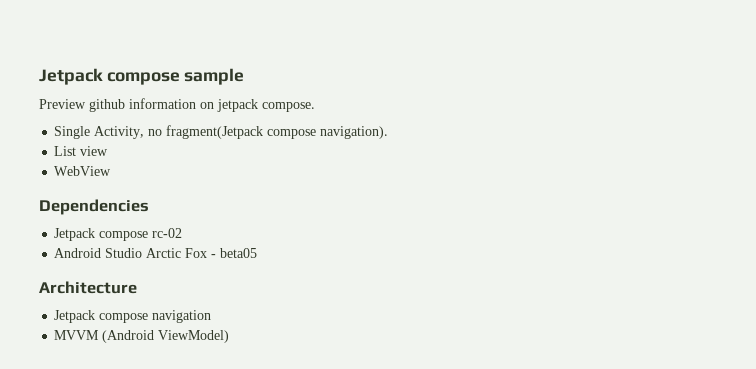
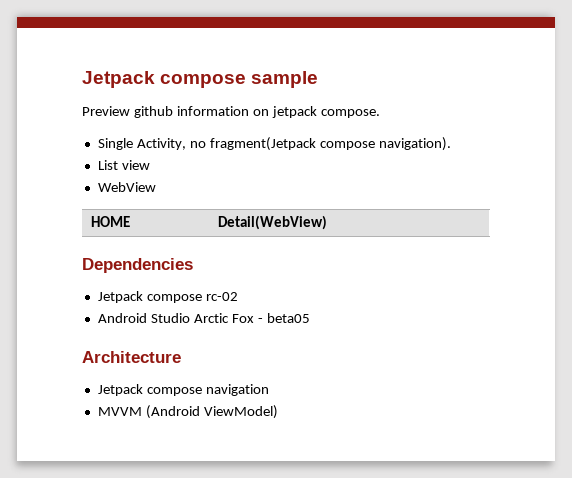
(112, 171) none -> [91,216,131,227] [218,215,328,230] // HOME | Detail(WebView)

